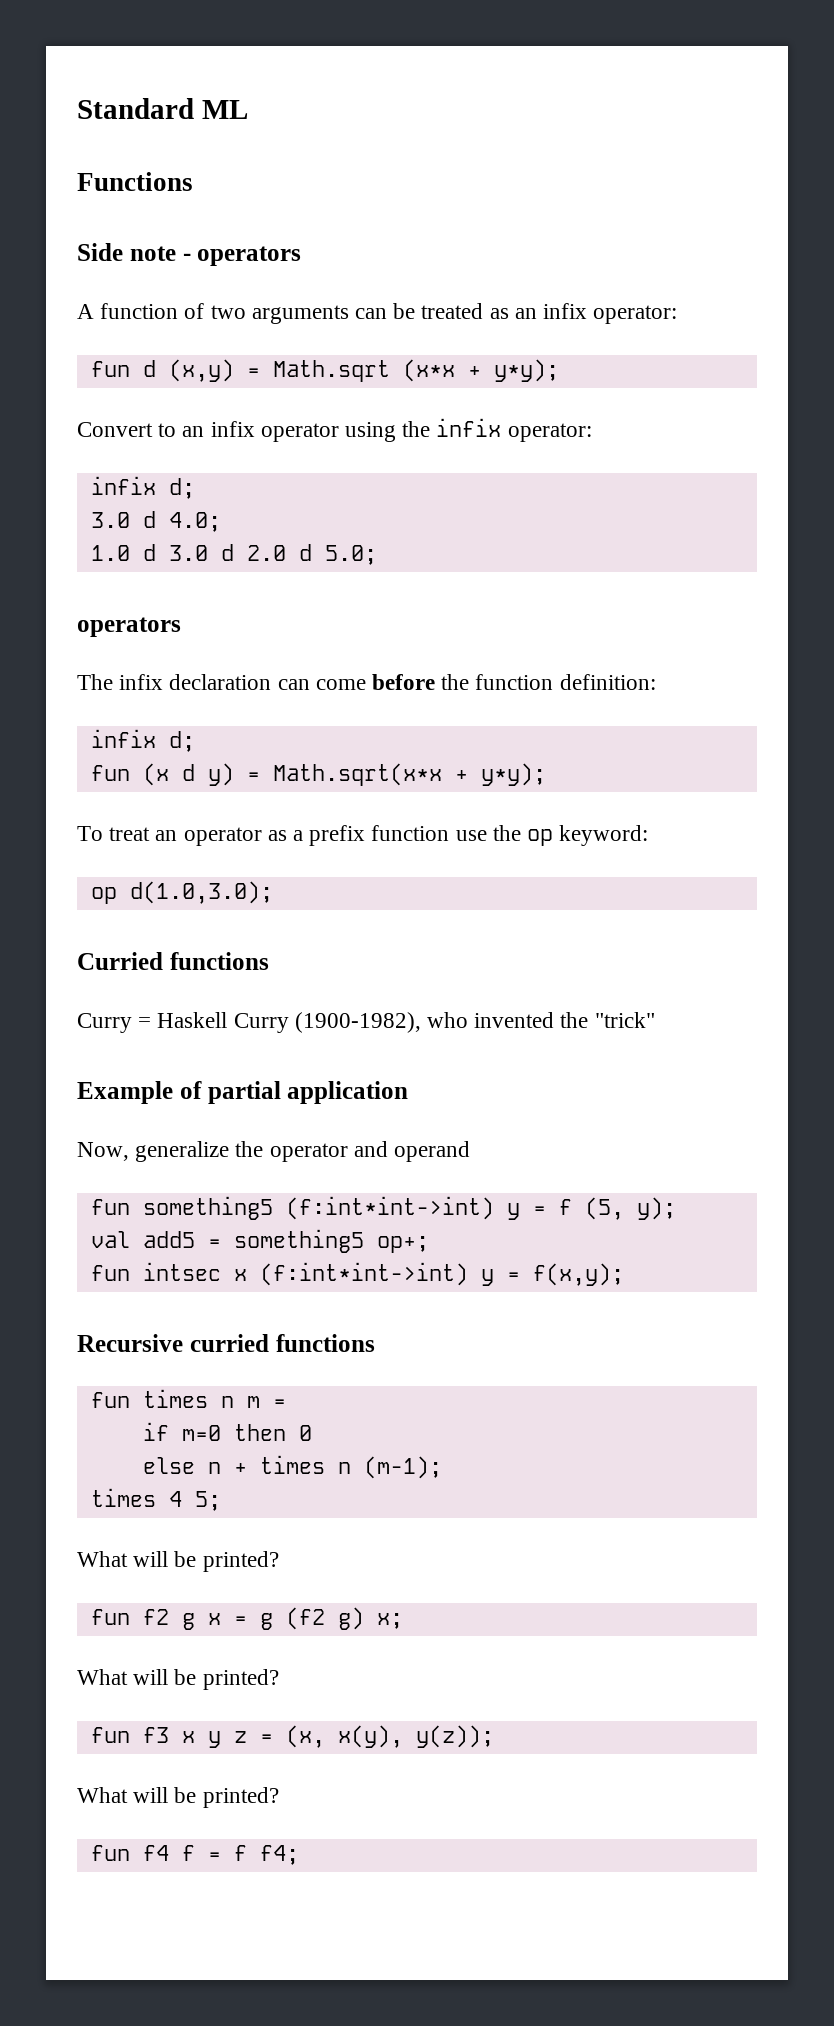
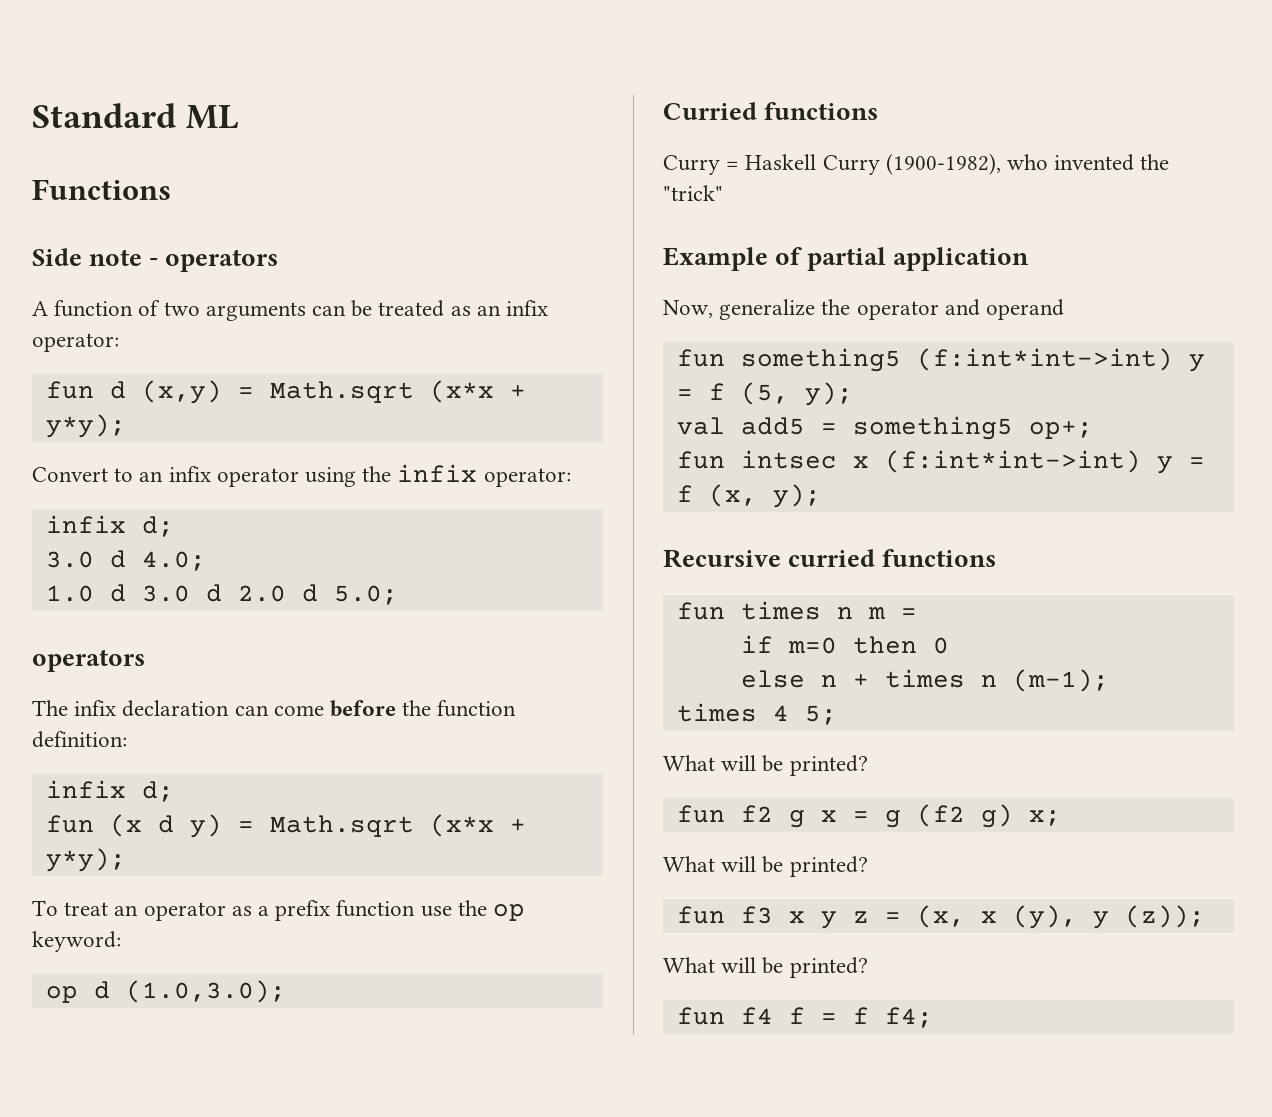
[272,763,442,786] Math.sqrt(x*x -> [269,814,494,837] Math.sqrt (x*x
[129,881,273,904] d(1.0,3.0); -> [93,980,286,1003] d (1.0,3.0);
[532,1263,624,1286] f(x,y); -> [676,484,821,508] f (x, y);
[337,1725,494,1748] x(y), y(z)); -> [980,905,1205,929] x (y), y (z));

